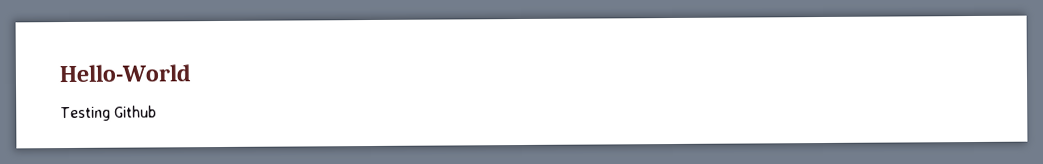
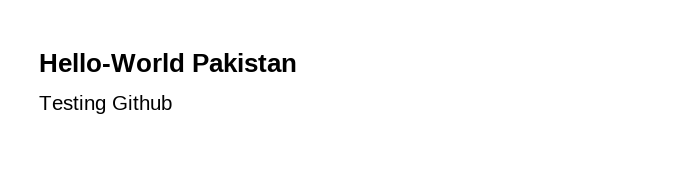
(191, 73) none -> [192,53,298,72] Pakistan

